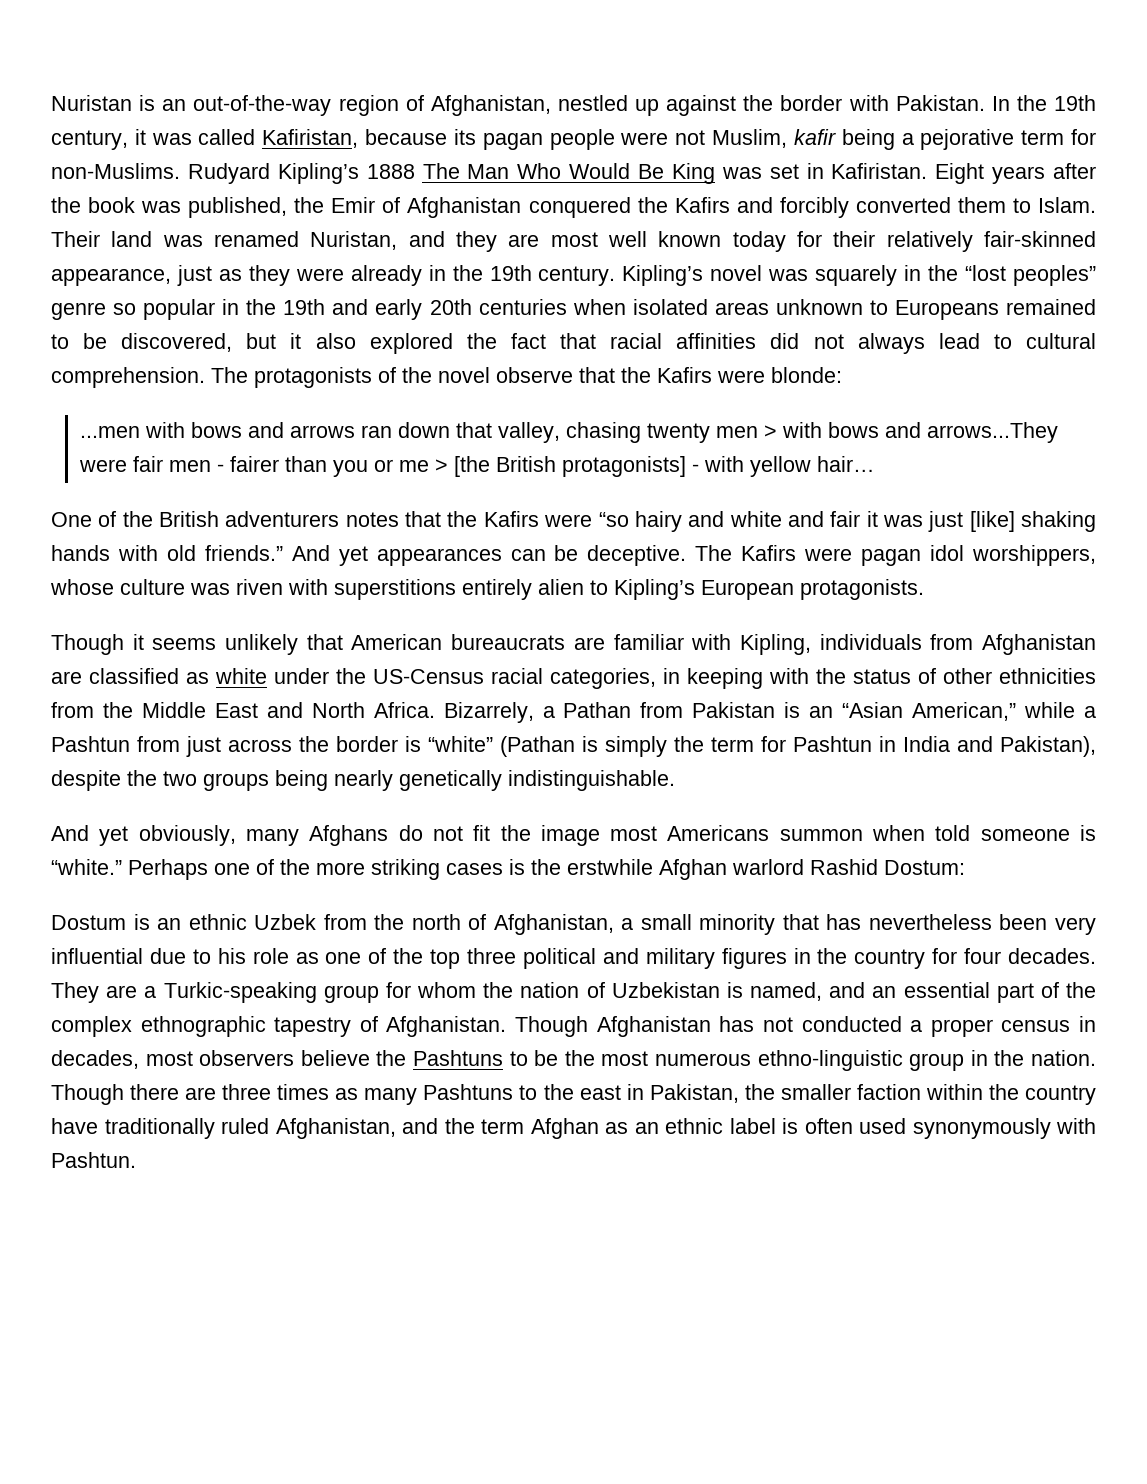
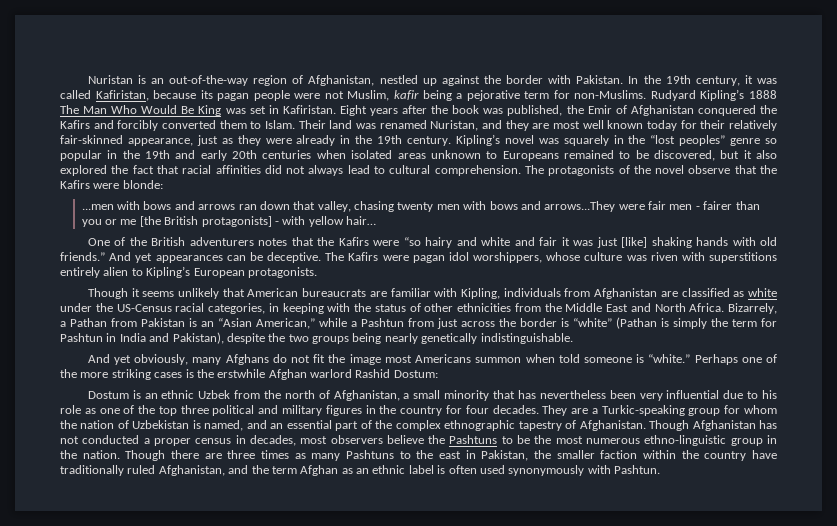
[763,425,777,438] > -> (460, 207) none
[434,459,448,472] > -> (137, 222) none

